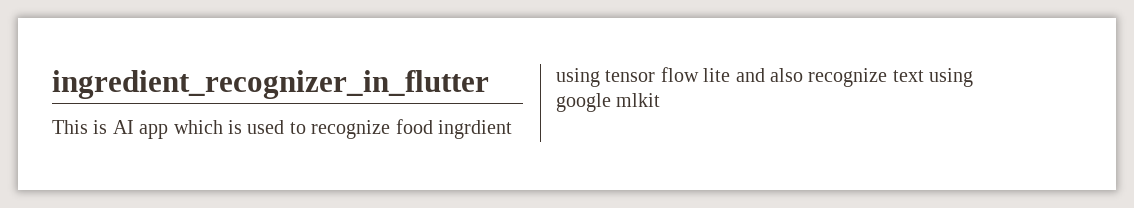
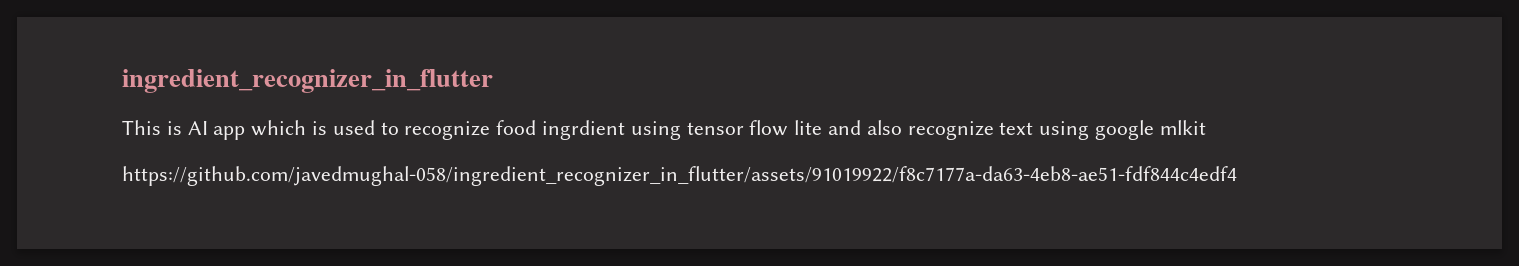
(661, 100) none -> [122,166,1237,186] // https://github.com/javedmughal-058/ingredient_recognizer_in_flutter/assets/91019922/f8c7177a-da63-4eb8-ae51-fdf844c4edf4

